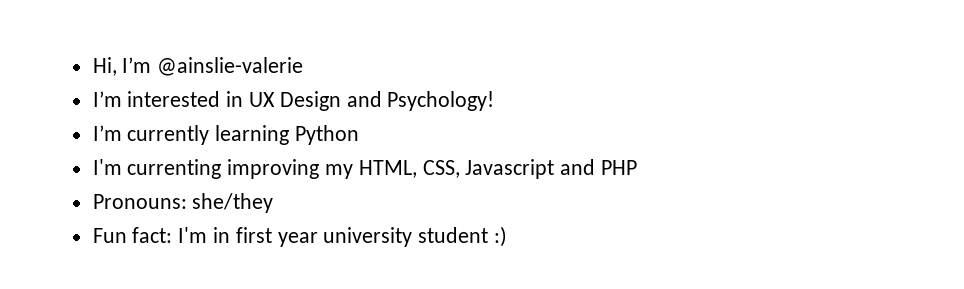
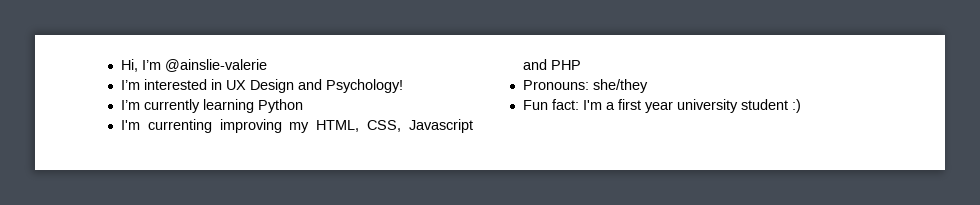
[213,227,231,243] in -> [605,102,615,110] a

